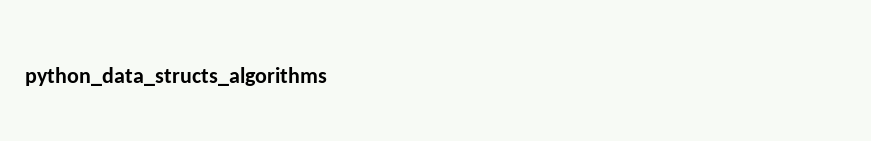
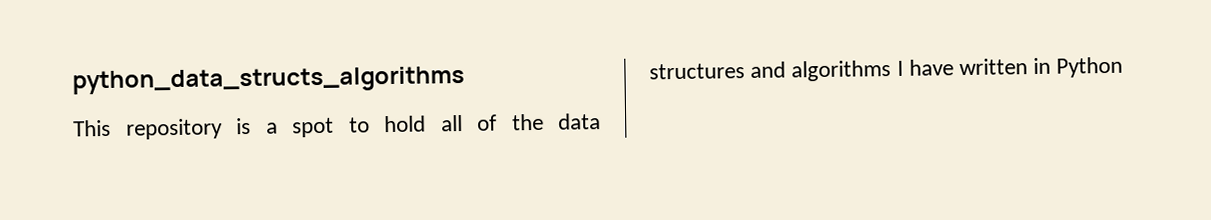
(327, 76) none -> [73,113,601,140] [649,56,1124,82] // This repository is a spot to hold all of the data structures and algorithms I have written in Python

